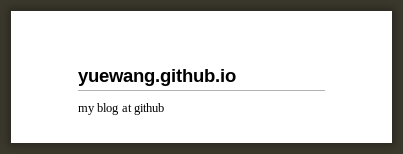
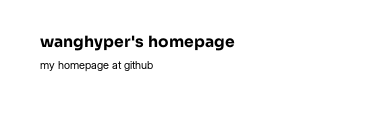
[78,69,236,86] yuewang.github.io -> [40,35,236,51] wanghyper's homepage
[97,103,120,115] blog -> [58,61,109,72] homepage

